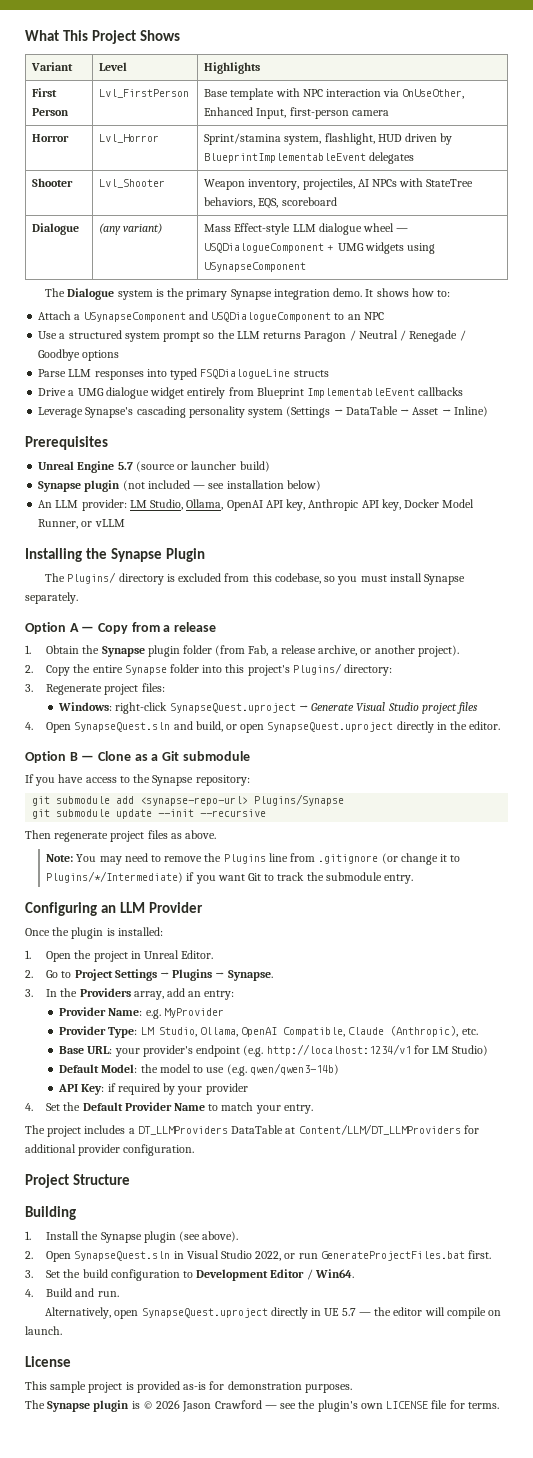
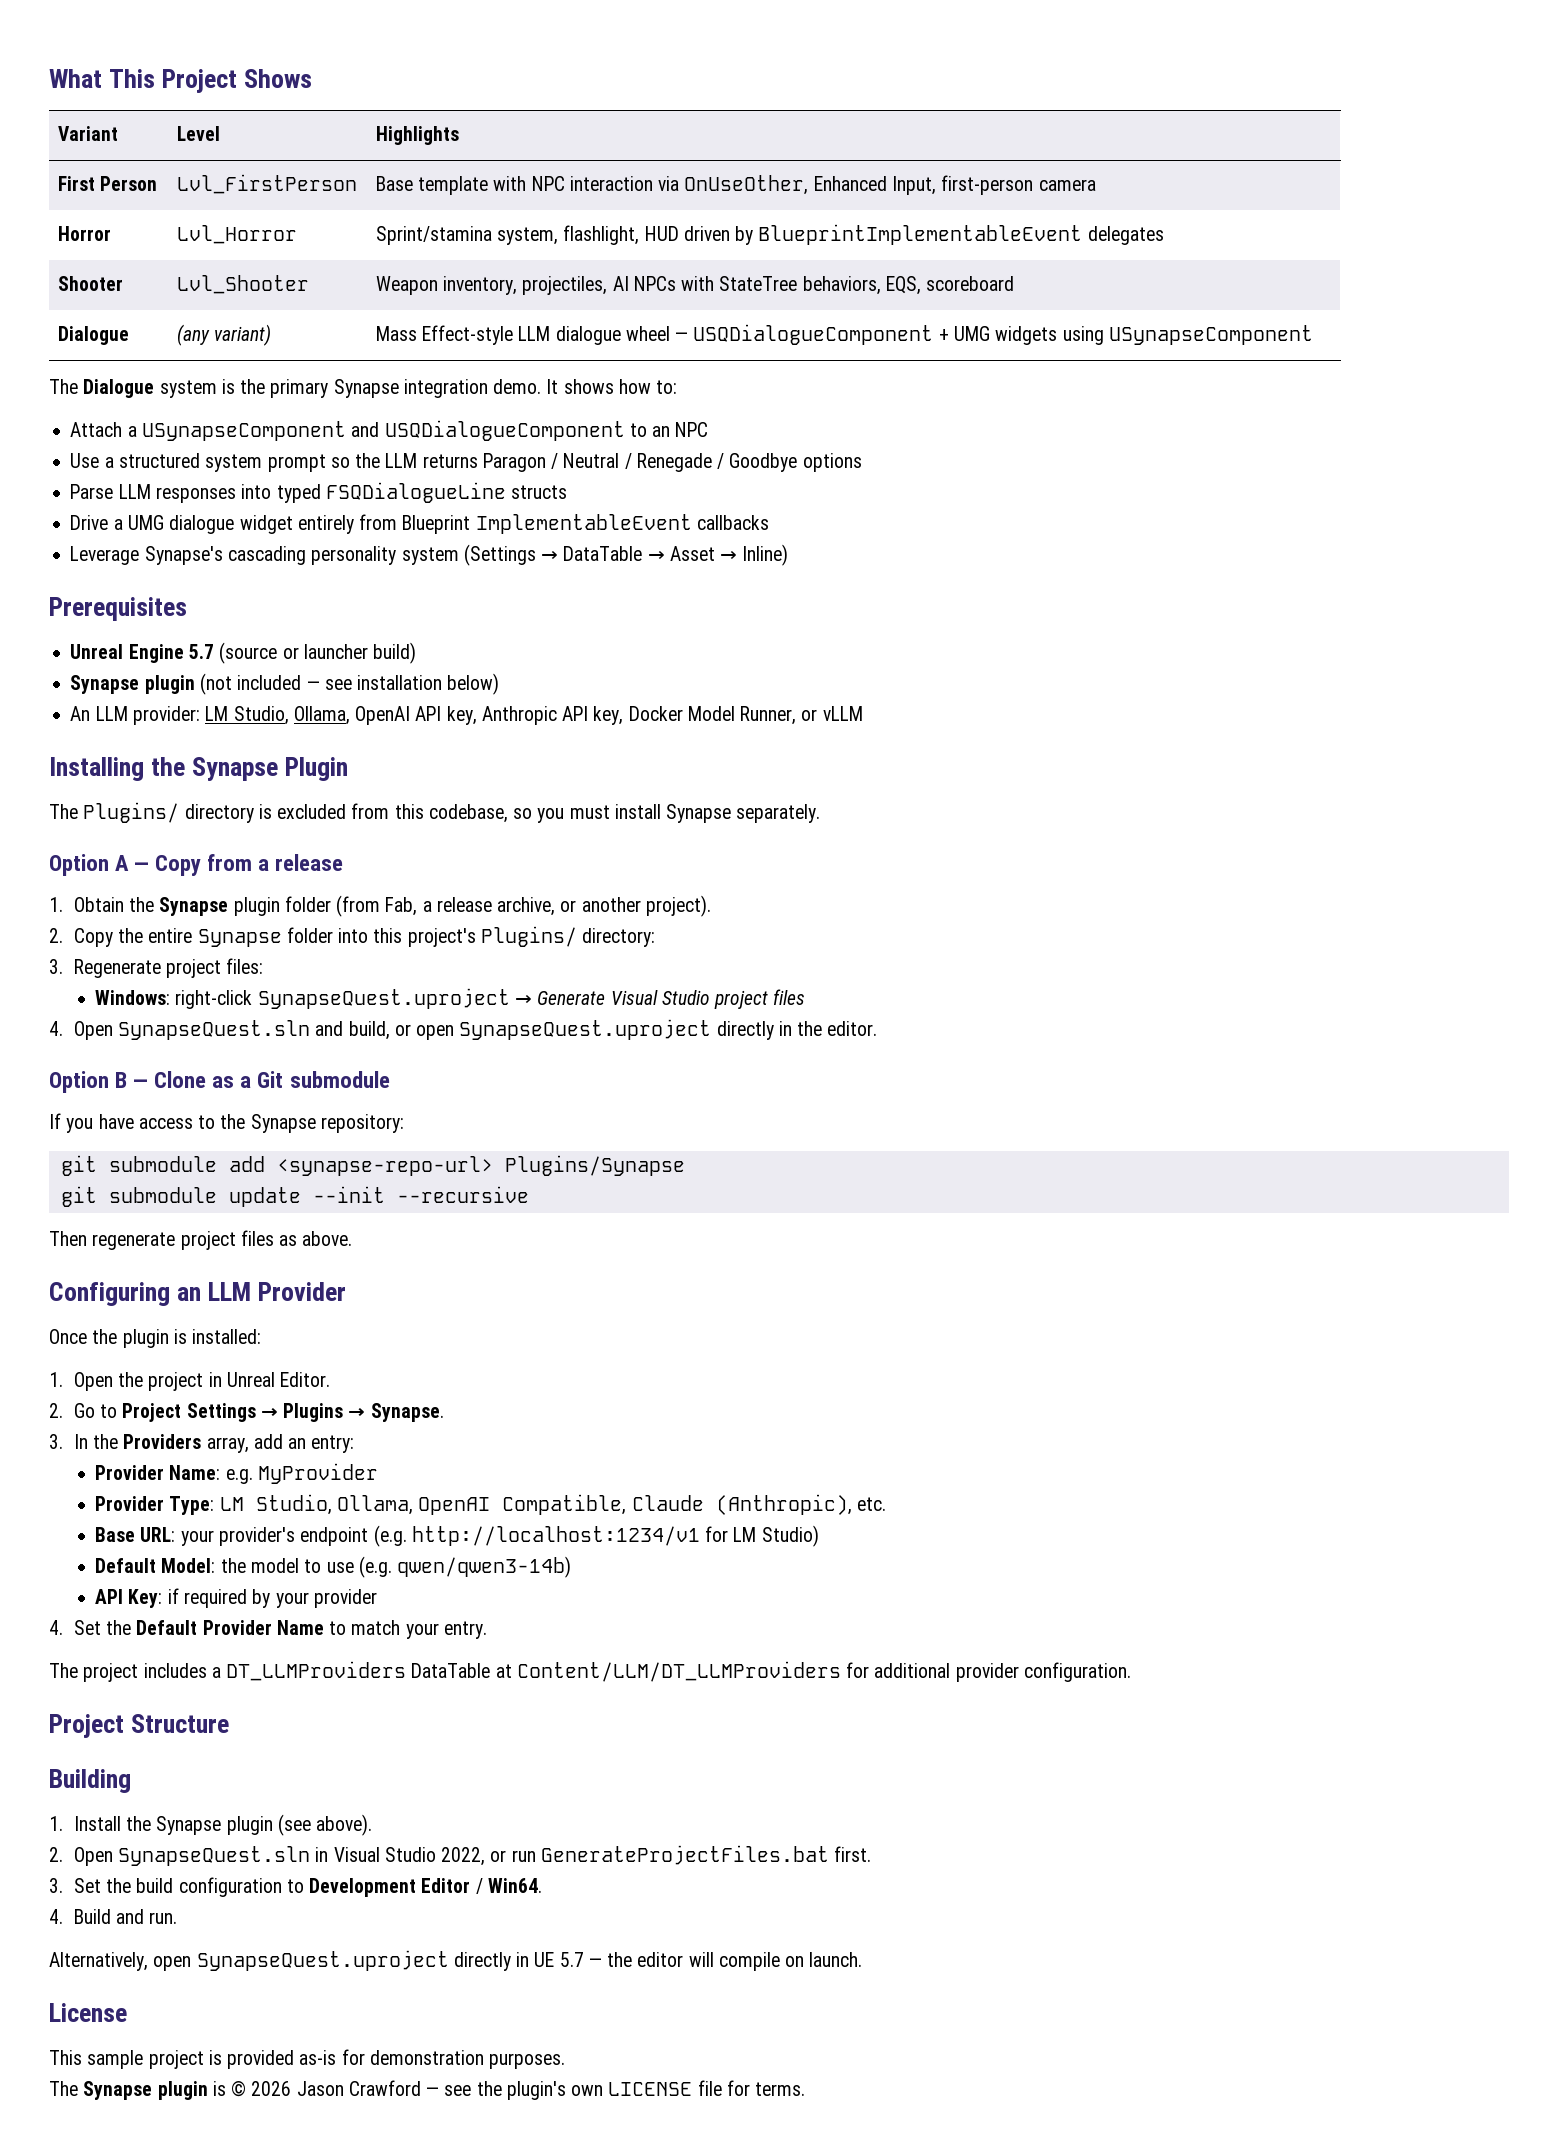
[46,853,461,865] [46,871,414,884] // Note: You may need to remove the Plugins line from .gitignore (or change it to Plugins/*/Intermediate) if you want Git to track the submodule entry. -> (353, 1238) none

